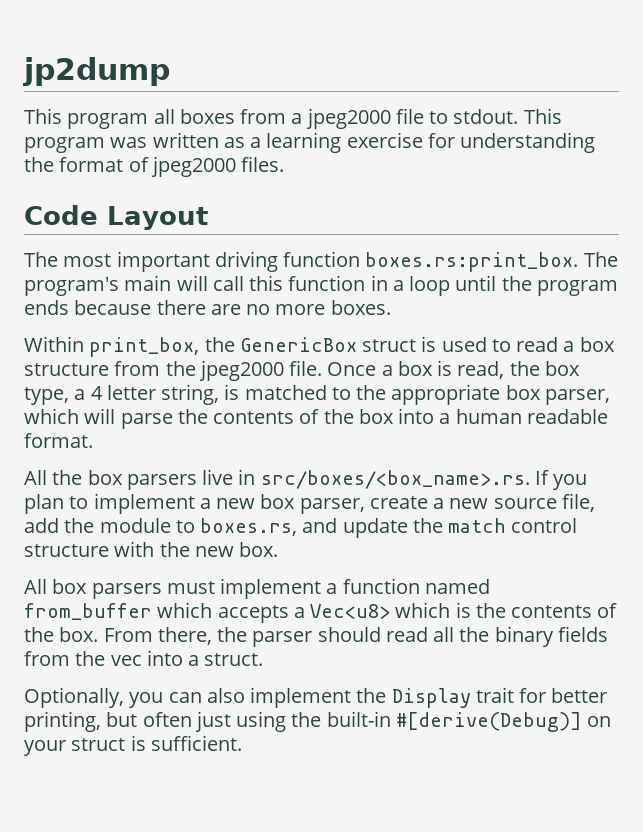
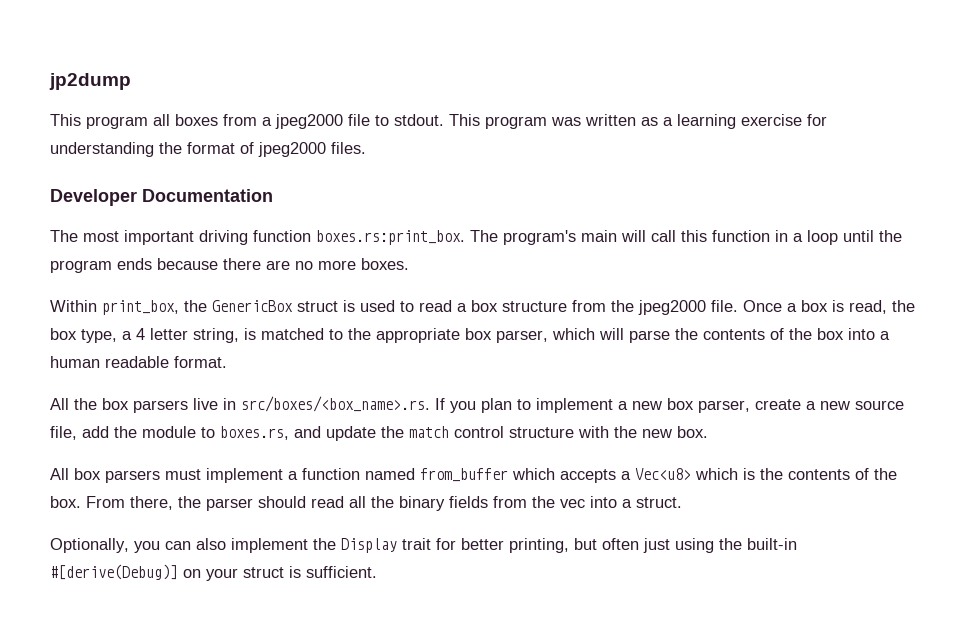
[24,205,208,230] Code Layout -> [50,189,273,206] Developer Documentation

